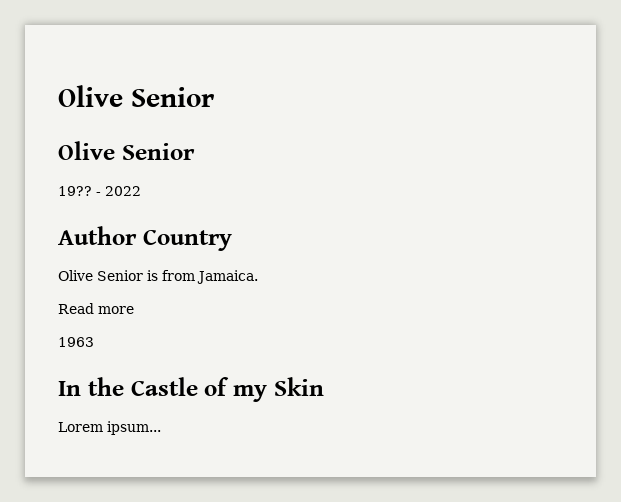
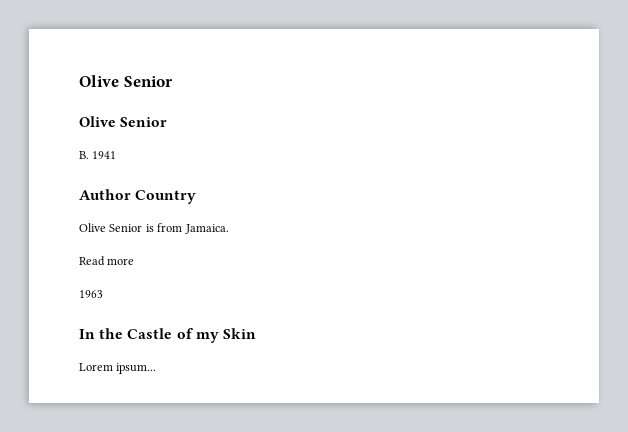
[58,186,141,196] 19?? - 2022 -> [79,151,117,159] B. 1941

